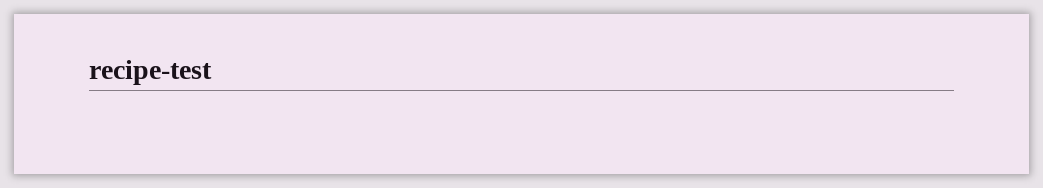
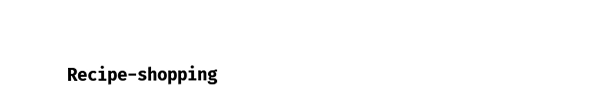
[89,60,212,85] recipe-test -> [67,65,219,85] Recipe-shopping

